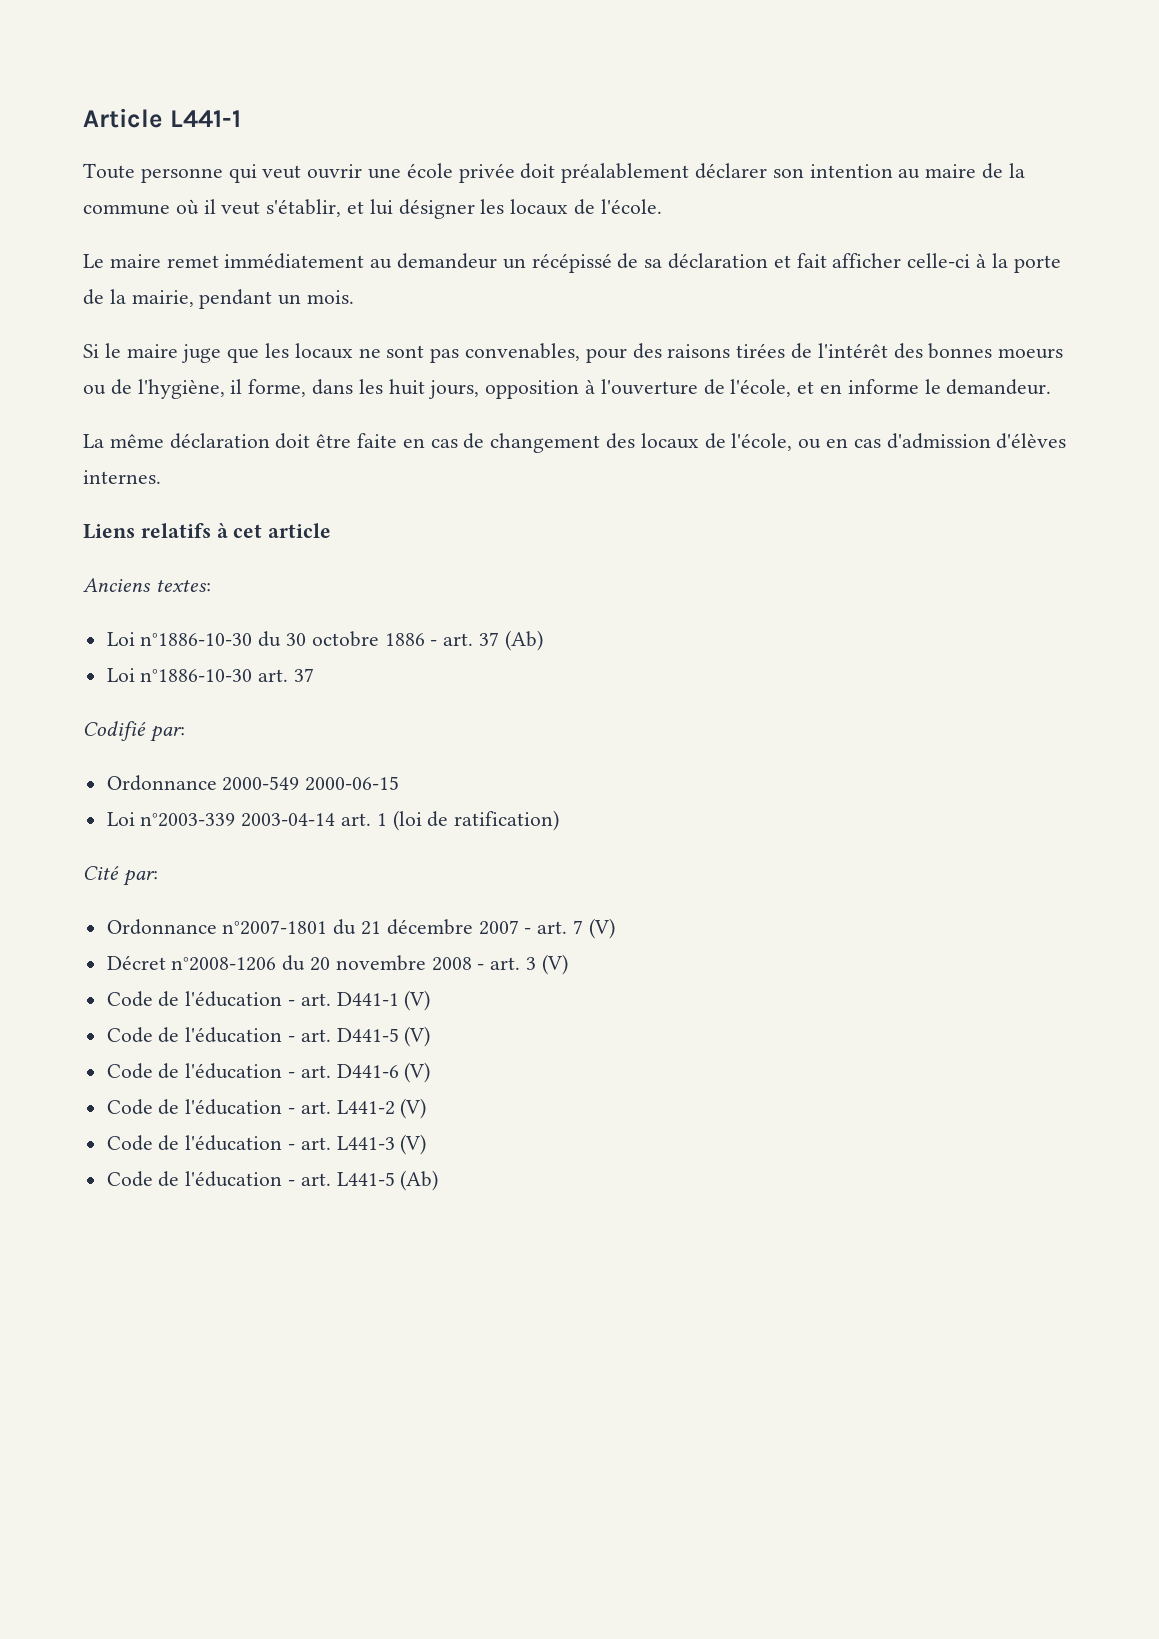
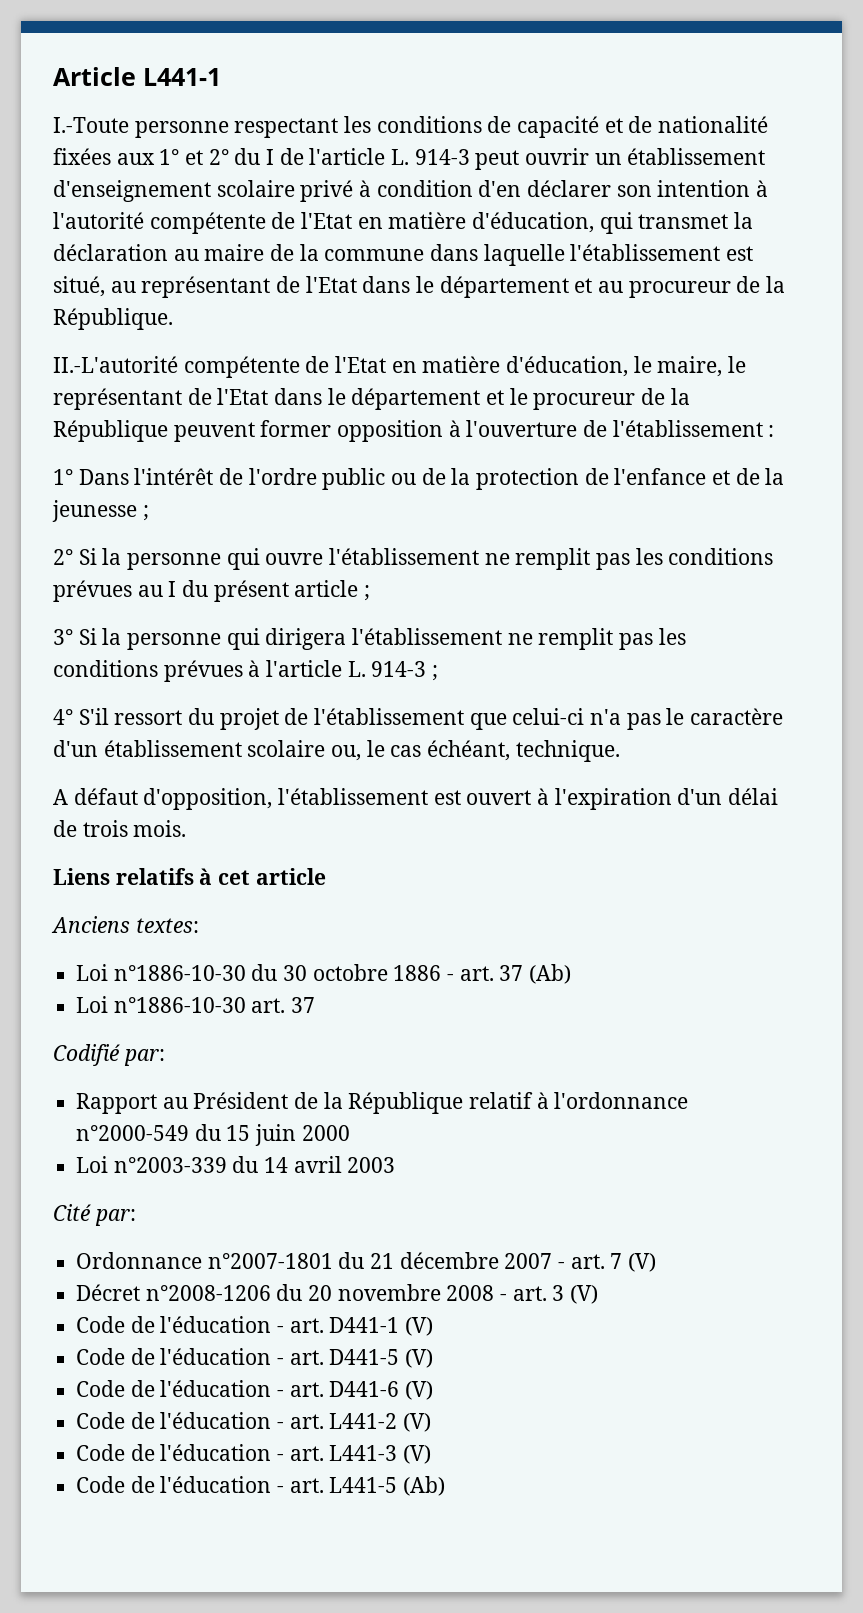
[83,163,893,183] Toute personne qui veut ouvrir une école privée doit préalablement déclarer son intention -> [53,116,769,138] [53,148,766,170] [53,180,769,202] [53,212,754,234] [53,244,168,261] I.-Toute personne respectant les conditions de capacité et de nationalité fixées aux 1° et 2° du I de l'article L. 914-3 peut ouvrir un établissement d'enseignement scolaire privé à condition d'en déclarer son intention à l'autorité compétente de l'Etat en matière d'éducation, qui transmet la déclaration
[175,199,662,219] [83,253,1061,273] [83,289,355,309] [83,343,1064,363] [83,379,1052,399] [83,433,1067,453] [83,470,161,484] où il veut s'établir, et lui désigner les locaux de l'école. // Le maire remet immédiatement au demandeur un récépissé de sa déclaration et fait afficher celle-ci à la porte de la mairie, pendant un mois. // Si le maire juge que les locaux ne sont pas convenables, pour des raisons tirées de l'intérêt des bonnes moeurs ou de l'hygiène, il forme, dans les huit jours, opposition à l'ouverture de l'école, et en informe le demandeur. // La même déclaration doit être faite en cas de changement des locaux de l'école, ou en cas d'admission d'élèves internes. -> [430,244,754,266] [53,276,786,298] [53,308,173,330] [53,356,747,378] [53,388,690,410] [53,420,775,442] [53,468,785,490] [52,500,149,522] [53,548,774,570] [53,580,371,602] [53,628,686,650] [53,660,439,682] [53,708,784,730] [53,740,620,762] [53,788,779,810] [53,820,187,837] dans laquelle l'établissement est situé, au représentant de l'Etat dans le département et au procureur de la République. // II.-L'autorité compétente de l'Etat en matière d'éducation, le maire, le représentant de l'Etat dans le département et le procureur de la République peuvent former opposition à l'ouverture de l'établissement : // 1° Dans l'intérêt de l'ordre public ou de la protection de l'enfance et de la jeunesse ; // 2° Si la personne qui ouvre l'établissement ne remplit pas les conditions prévues au I du présent article ; // 3° Si la personne qui dirigera l'établissement ne remplit pas les conditions prévues à l'article L. 914-3 ; // 4° S'il ressort du projet de l'établissement que celui-ci n'a pas le caractère d'un établissement scolaire ou, le cas échéant, technique. // A défaut d'opposition, l'établissement est ouvert à l'expiration d'un délai de trois mois.
[106,775,400,791] [106,810,560,831] Ordonnance 2000-549 2000-06-15 // Loi n°2003-339 2003-04-14 art. 1 (loi de ratification) -> [76,1092,689,1114] [76,1124,350,1146] [76,1156,396,1173] Rapport au Président de la République relatif à l'ordonnance n°2000-549 du 15 juin 2000 // Loi n°2003-339 du 14 avril 2003

